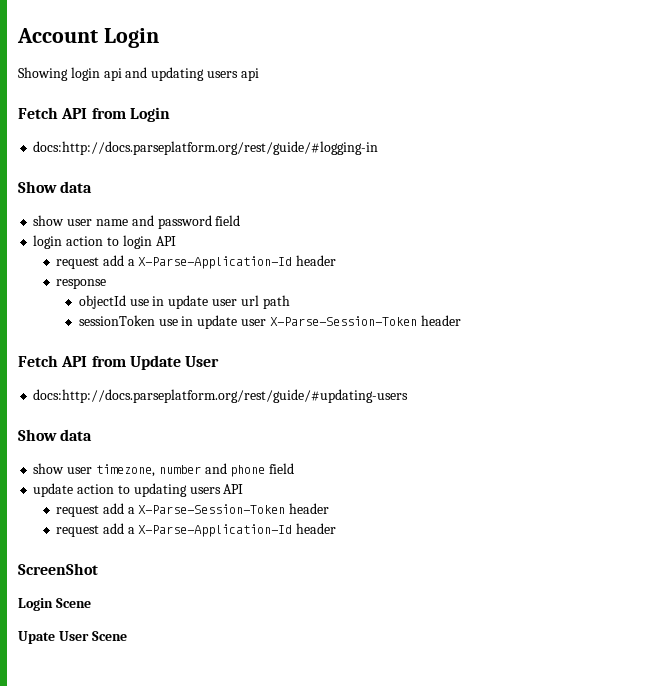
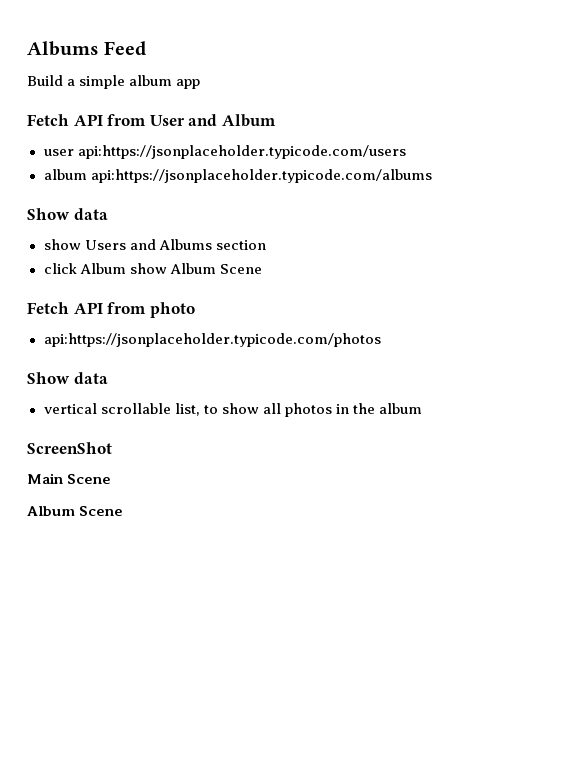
[17,28,159,48] [18,67,259,81] [18,107,170,122] [33,141,379,155] [18,181,93,193] [33,215,241,229] [33,235,176,249] [56,255,337,269] [56,278,107,289] [78,295,290,309] [78,315,461,329] [18,355,220,370] [33,389,409,403] [18,429,93,441] [33,463,295,477] [33,483,244,497] [56,503,330,517] [56,523,337,537] Account Login // Showing login api and updating users api // Fetch API from Login // docs:http://docs.parseplatform.org/rest/guide/#logging-in // Show data // show user name and password field // login action to login API // request add a X-Parse-Application-Id header // response // objectId use in update user url path // sessionToken use in update user X-Parse-Session-Token header // Fetch API from Update User // docs:http://docs.parseplatform.org/rest/guide/#updating-users // Show data // show user timezone, number and phone field // update action to updating users API // request add a X-Parse-Session-Token header // request add a X-Parse-Application-Id header -> [27,41,147,56] [27,75,201,89] [27,114,276,127] [43,145,406,159] [43,169,432,183] [27,208,108,220] [43,239,266,250] [43,263,262,274] [27,302,195,318] [43,333,382,347] [27,372,108,384] [43,403,422,417] Albums Feed // Build a simple album app // Fetch API from User and Album // user api:https://jsonplaceholder.typicode.com/users // album api:https://jsonplaceholder.typicode.com/albums // Show data // show Users and Albums section // click Album show Album Scene // Fetch API from photo // api:https://jsonplaceholder.typicode.com/photos // Show data // vertical scrollable list, to show all photos in the album
[18,598,91,611] [18,631,89,644] Login Scene // Upate User -> [27,473,112,484] [27,506,75,516] Main Scene // Album

